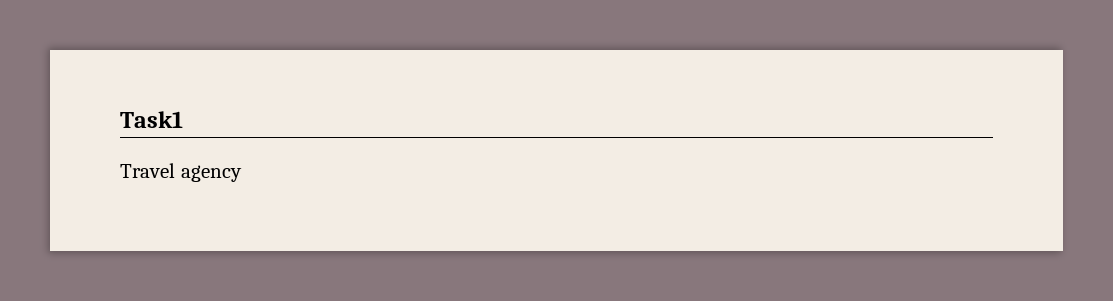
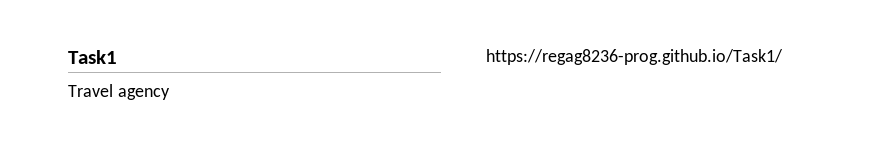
(242, 173) none -> [486,49,783,65] https://regag8236-prog.github.io/Task1/

